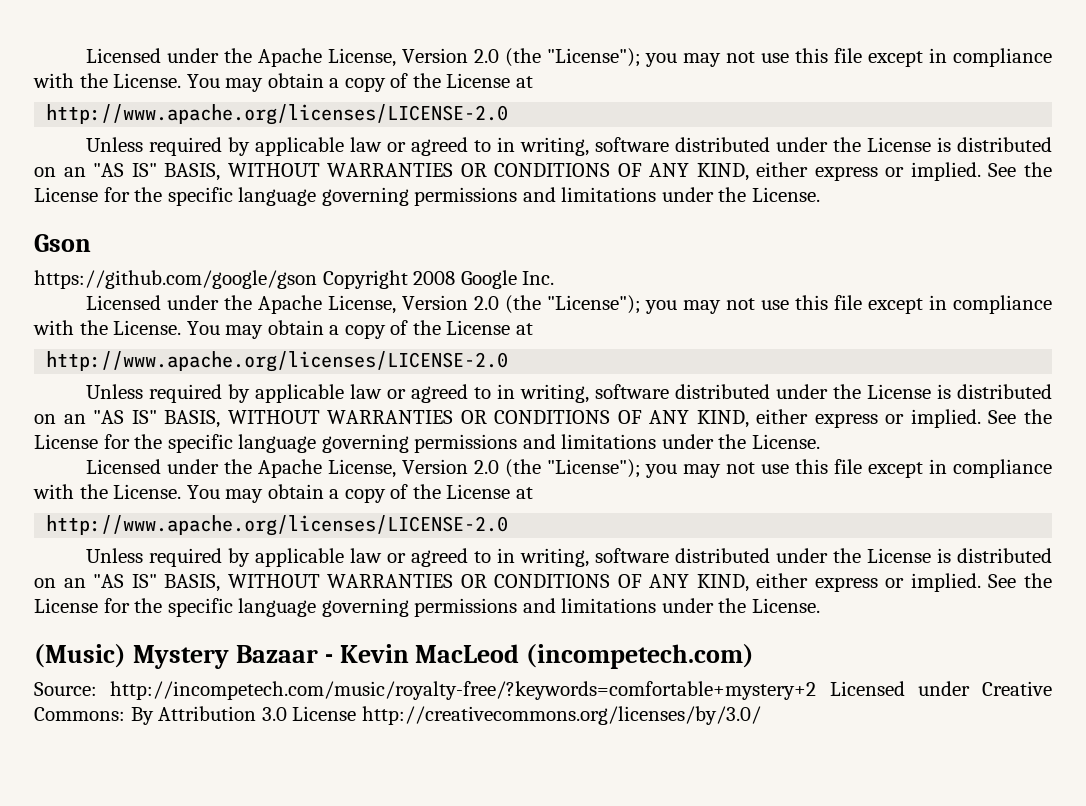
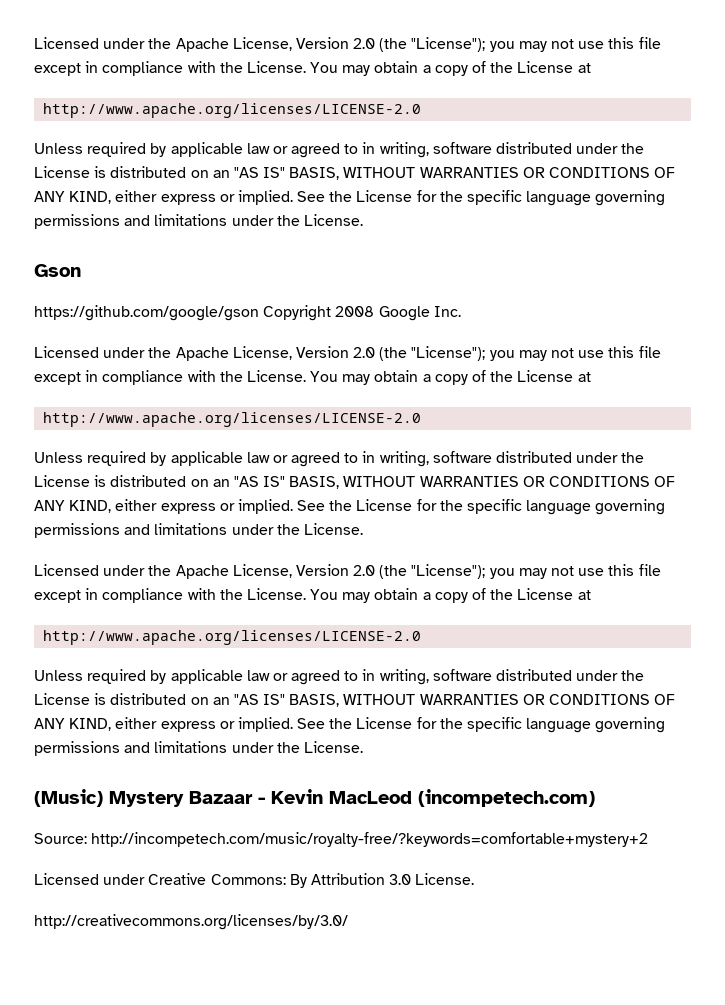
(817, 690) none -> (649, 839) //
[292,706,357,721] License -> [415,873,475,885] License. //

